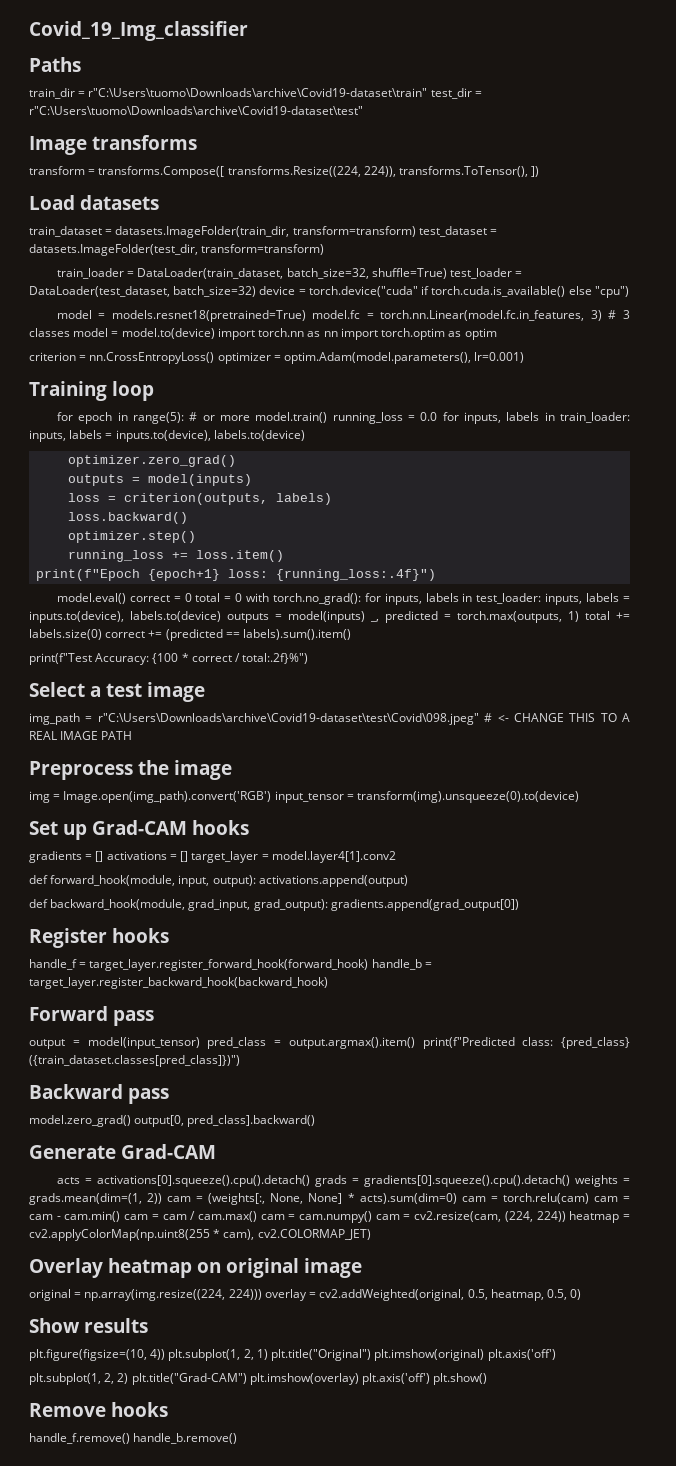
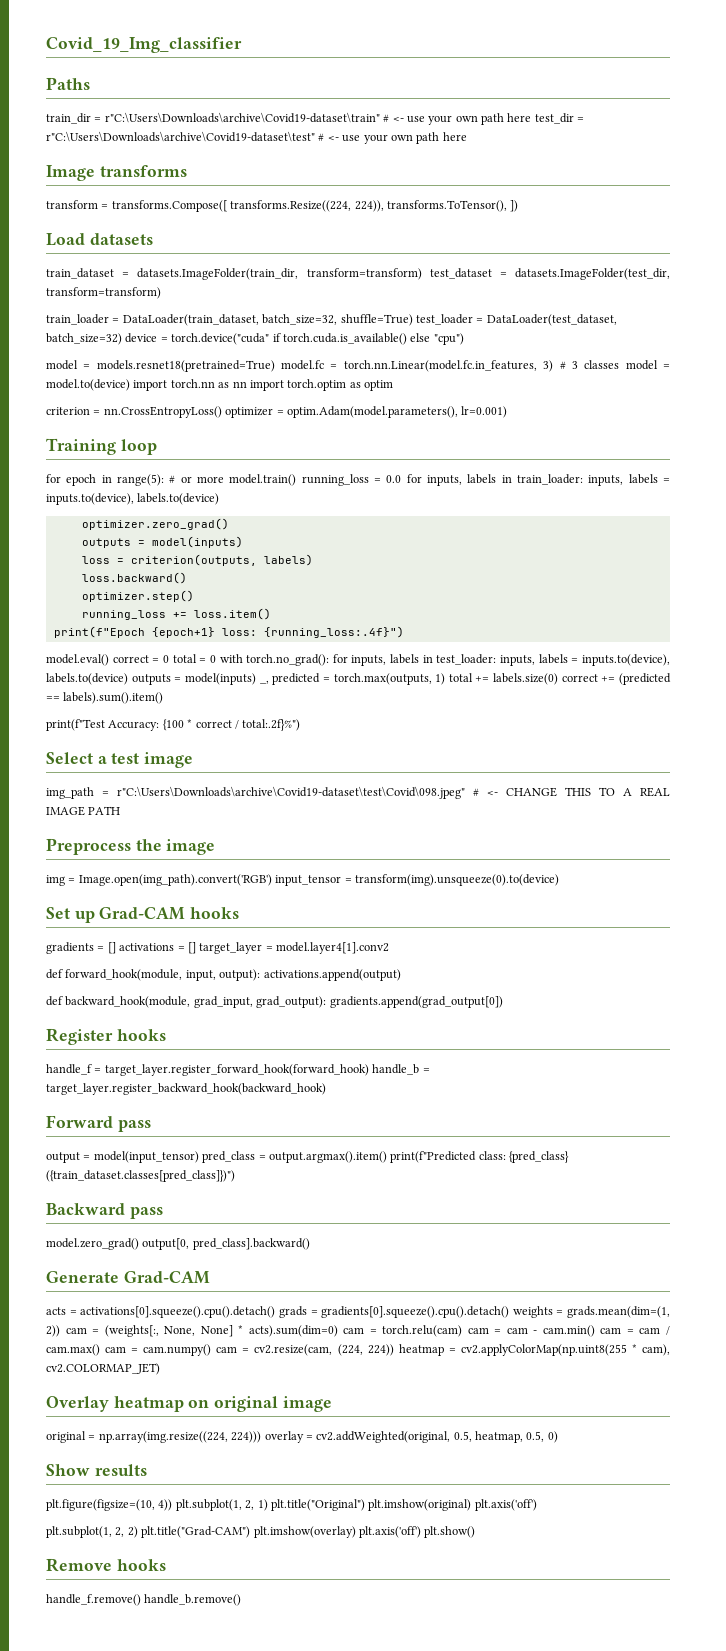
[88,88,482,99] [29,106,363,115] r"C:\Users\tuomo\Downloads\archive\Covid19-dataset\train" test_dir = r"C:\Users\tuomo\Downloads\archive\Covid19-dataset\test" -> [104,112,585,125] [46,131,467,144] r"C:\Users\Downloads\archive\Covid19-dataset\train" # <- use your own path here test_dir = r"C:\Users\Downloads\archive\Covid19-dataset\test" # <- use your own path here

